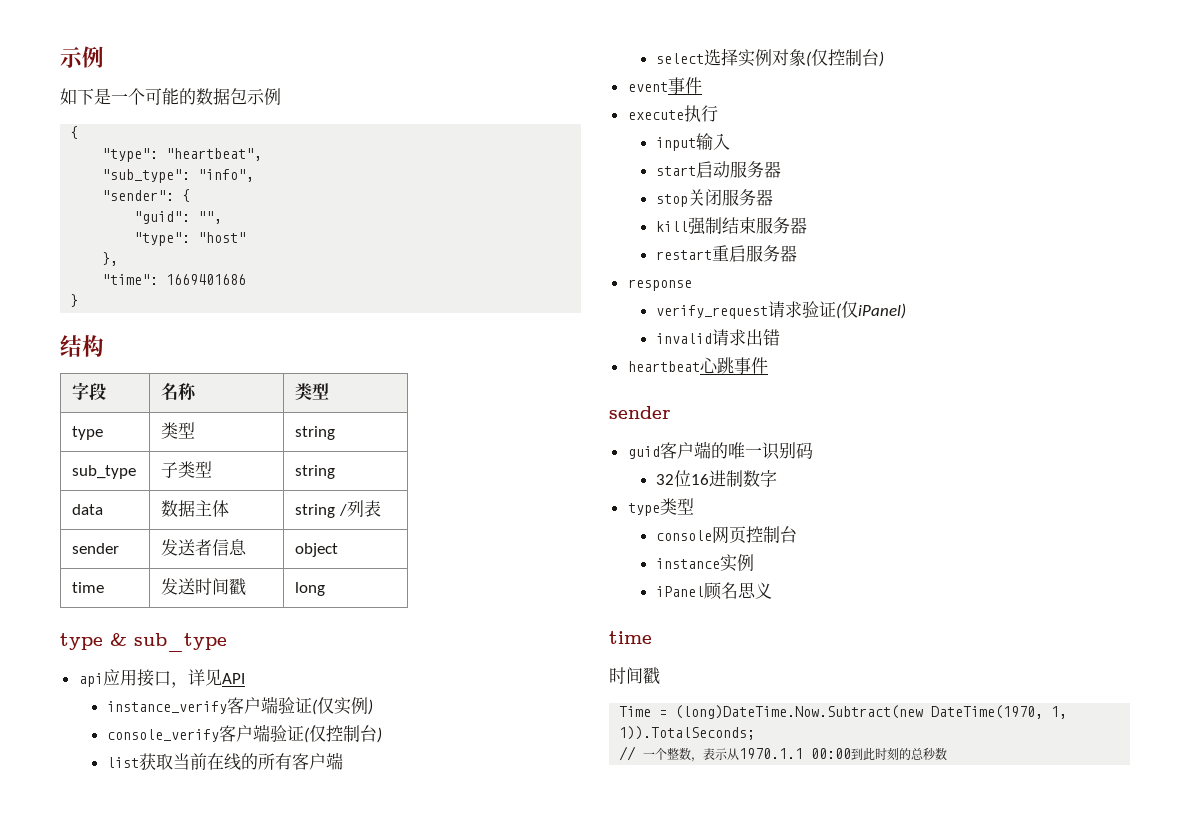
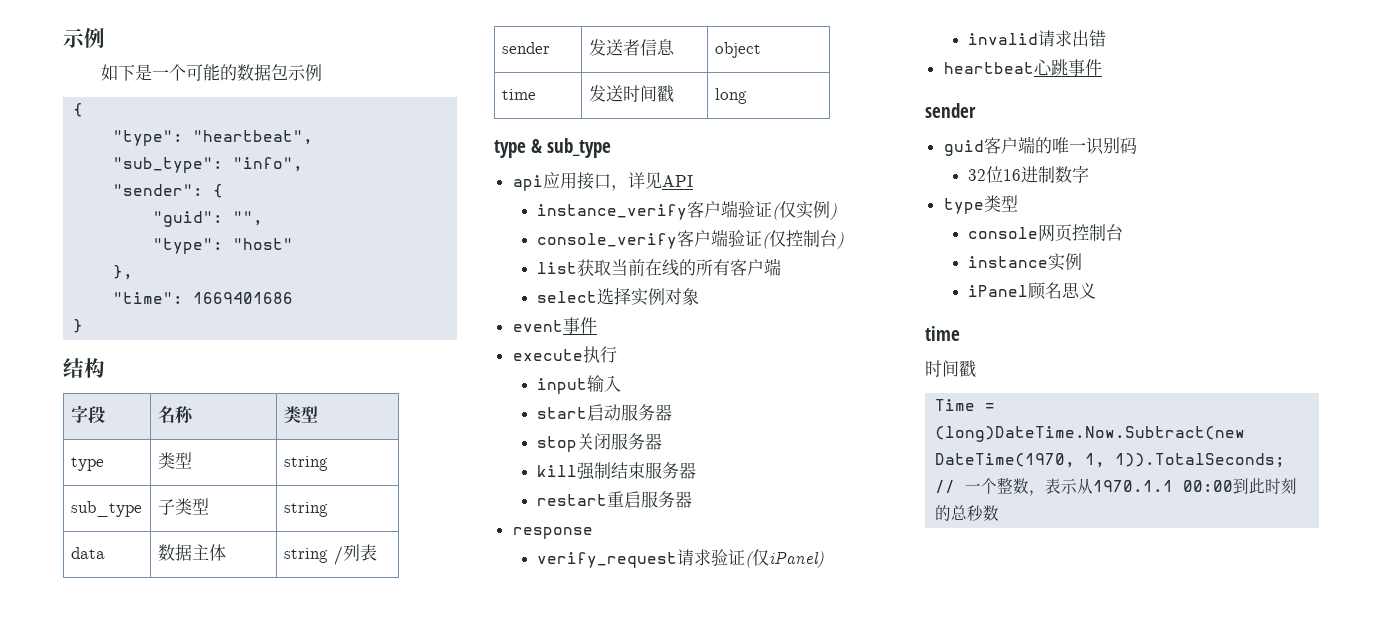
[806,49,885,67] (仅控制台) -> (700, 296) none

